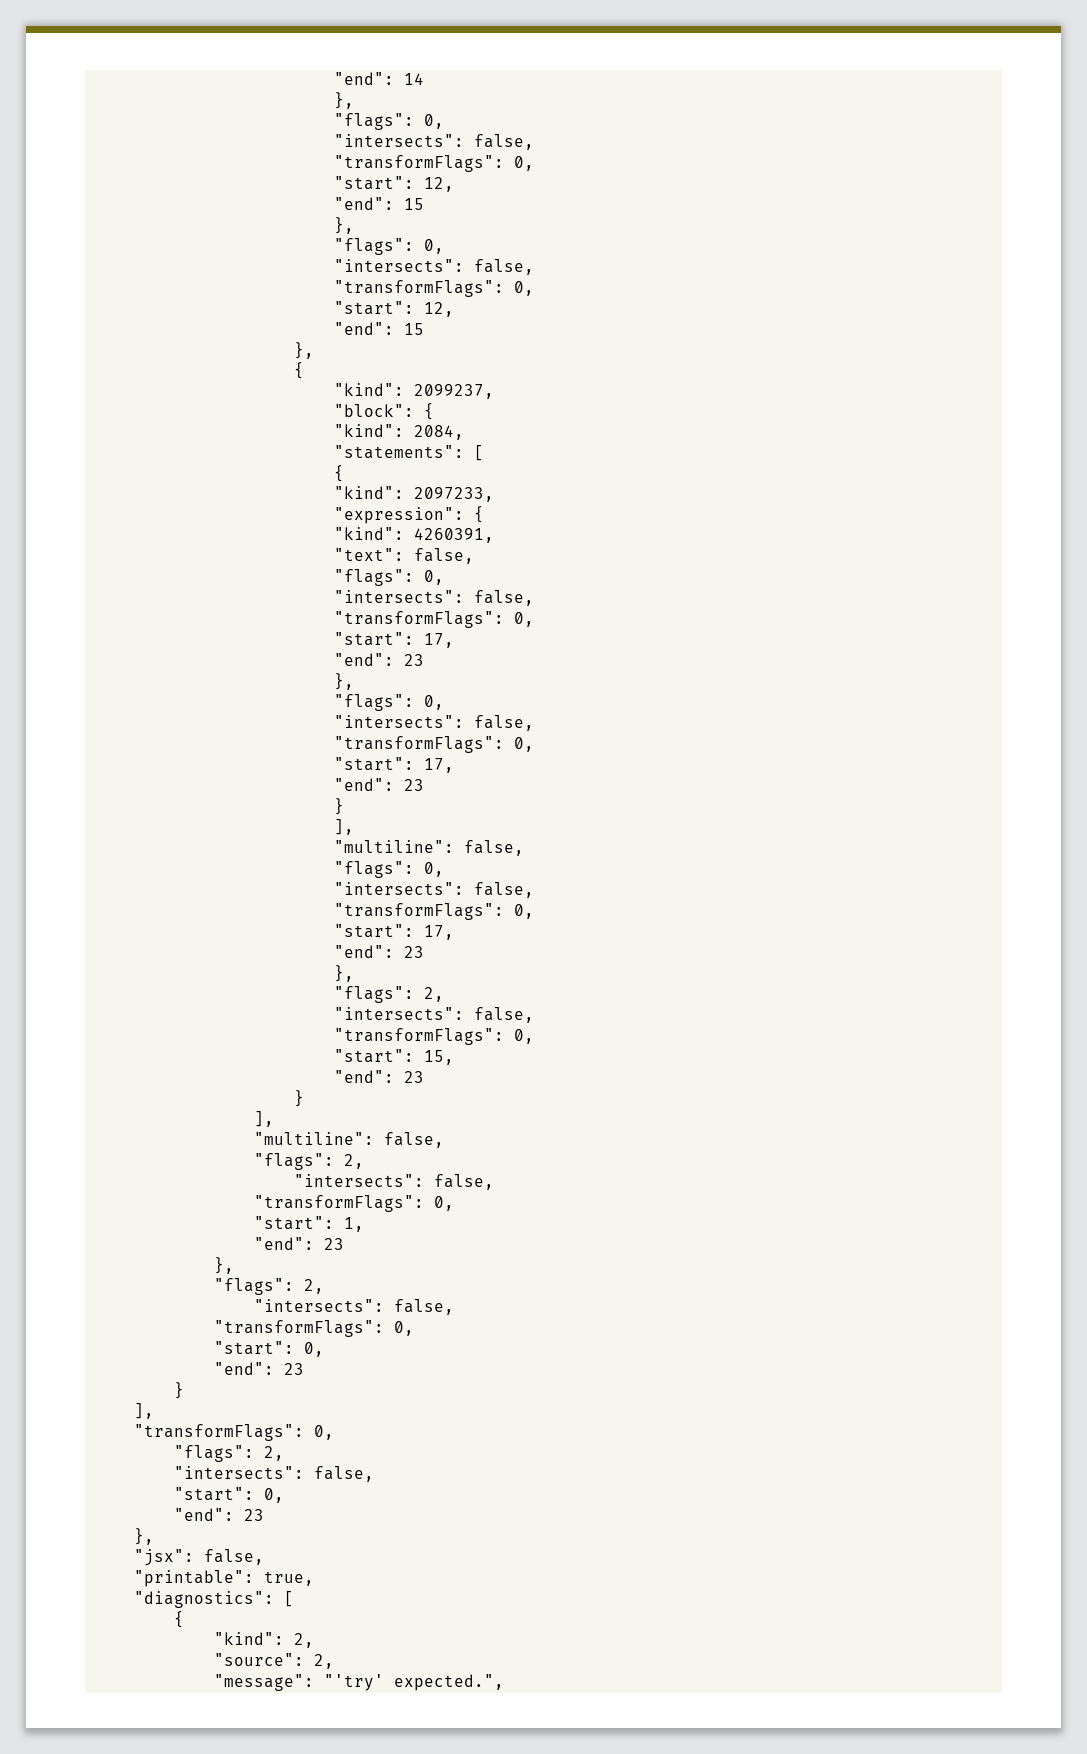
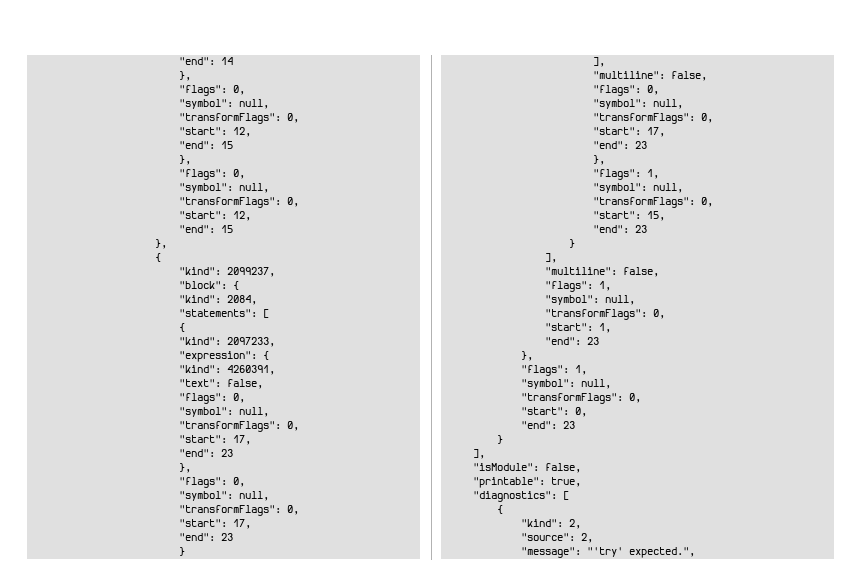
[334,134,535,150] "intersects": false, -> [178,99,269,109] "symbol": null,
[334,259,535,275] "intersects": false, -> [178,183,269,193] "symbol": null,
[334,590,535,606] "intersects": false, -> [178,407,269,417] "symbol": null,
[334,715,535,731] "intersects": false, -> [178,491,269,501] "symbol": null,
[334,882,535,898] [334,903,535,920] [334,924,455,940] [334,945,425,958] [334,965,355,982] [334,986,445,1003] [334,1007,535,1023] "intersects": false, // "transformFlags": 0, // "start": 17, // "end": 23 // }, // "flags": 2, // "intersects": false, -> [592,99,683,109] [592,113,713,124] [592,127,665,137] [592,141,647,149] [592,155,605,165] [592,169,659,180] [592,183,683,193] "symbol": null, // "transformFlags": 0, // "start": 17, // "end": 23 // }, // "flags": 1, // "symbol": null,
[344,1154,365,1169] [294,1174,495,1190] 2, // "intersects": false, -> [598,281,611,291] [544,295,635,305] 1, // "symbol": null,
[304,1279,325,1294] [254,1299,455,1315] 2, // "intersects": false, -> [574,365,587,375] [520,379,611,389] 1, // "symbol": null,
[134,1424,335,1441] [174,1445,285,1462] [174,1466,375,1482] [174,1487,285,1503] [174,1508,265,1521] [134,1528,155,1545] [134,1549,195,1566] "transformFlags": 0, // "flags": 2, // "intersects": false, // "start": 0, // "end": 23 // }, // "jsx": -> [472,463,539,471] "isModule":

